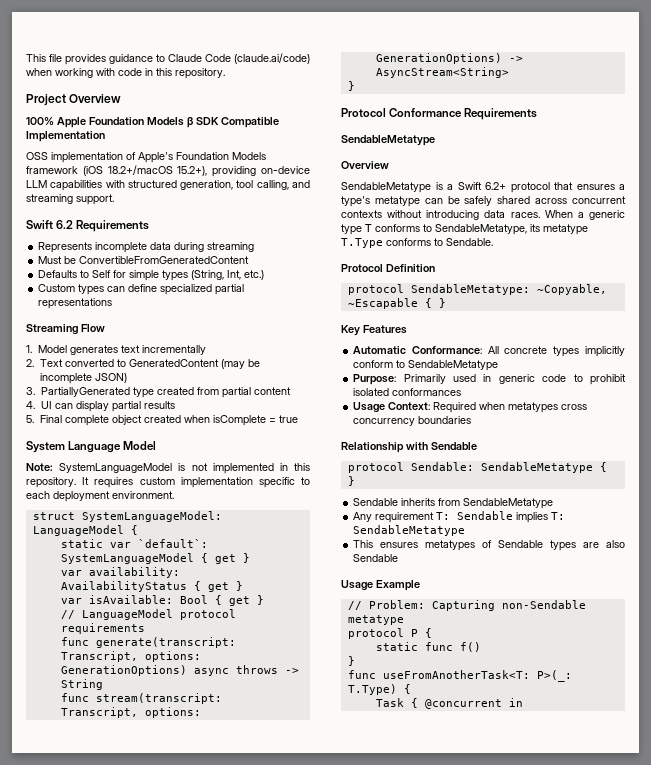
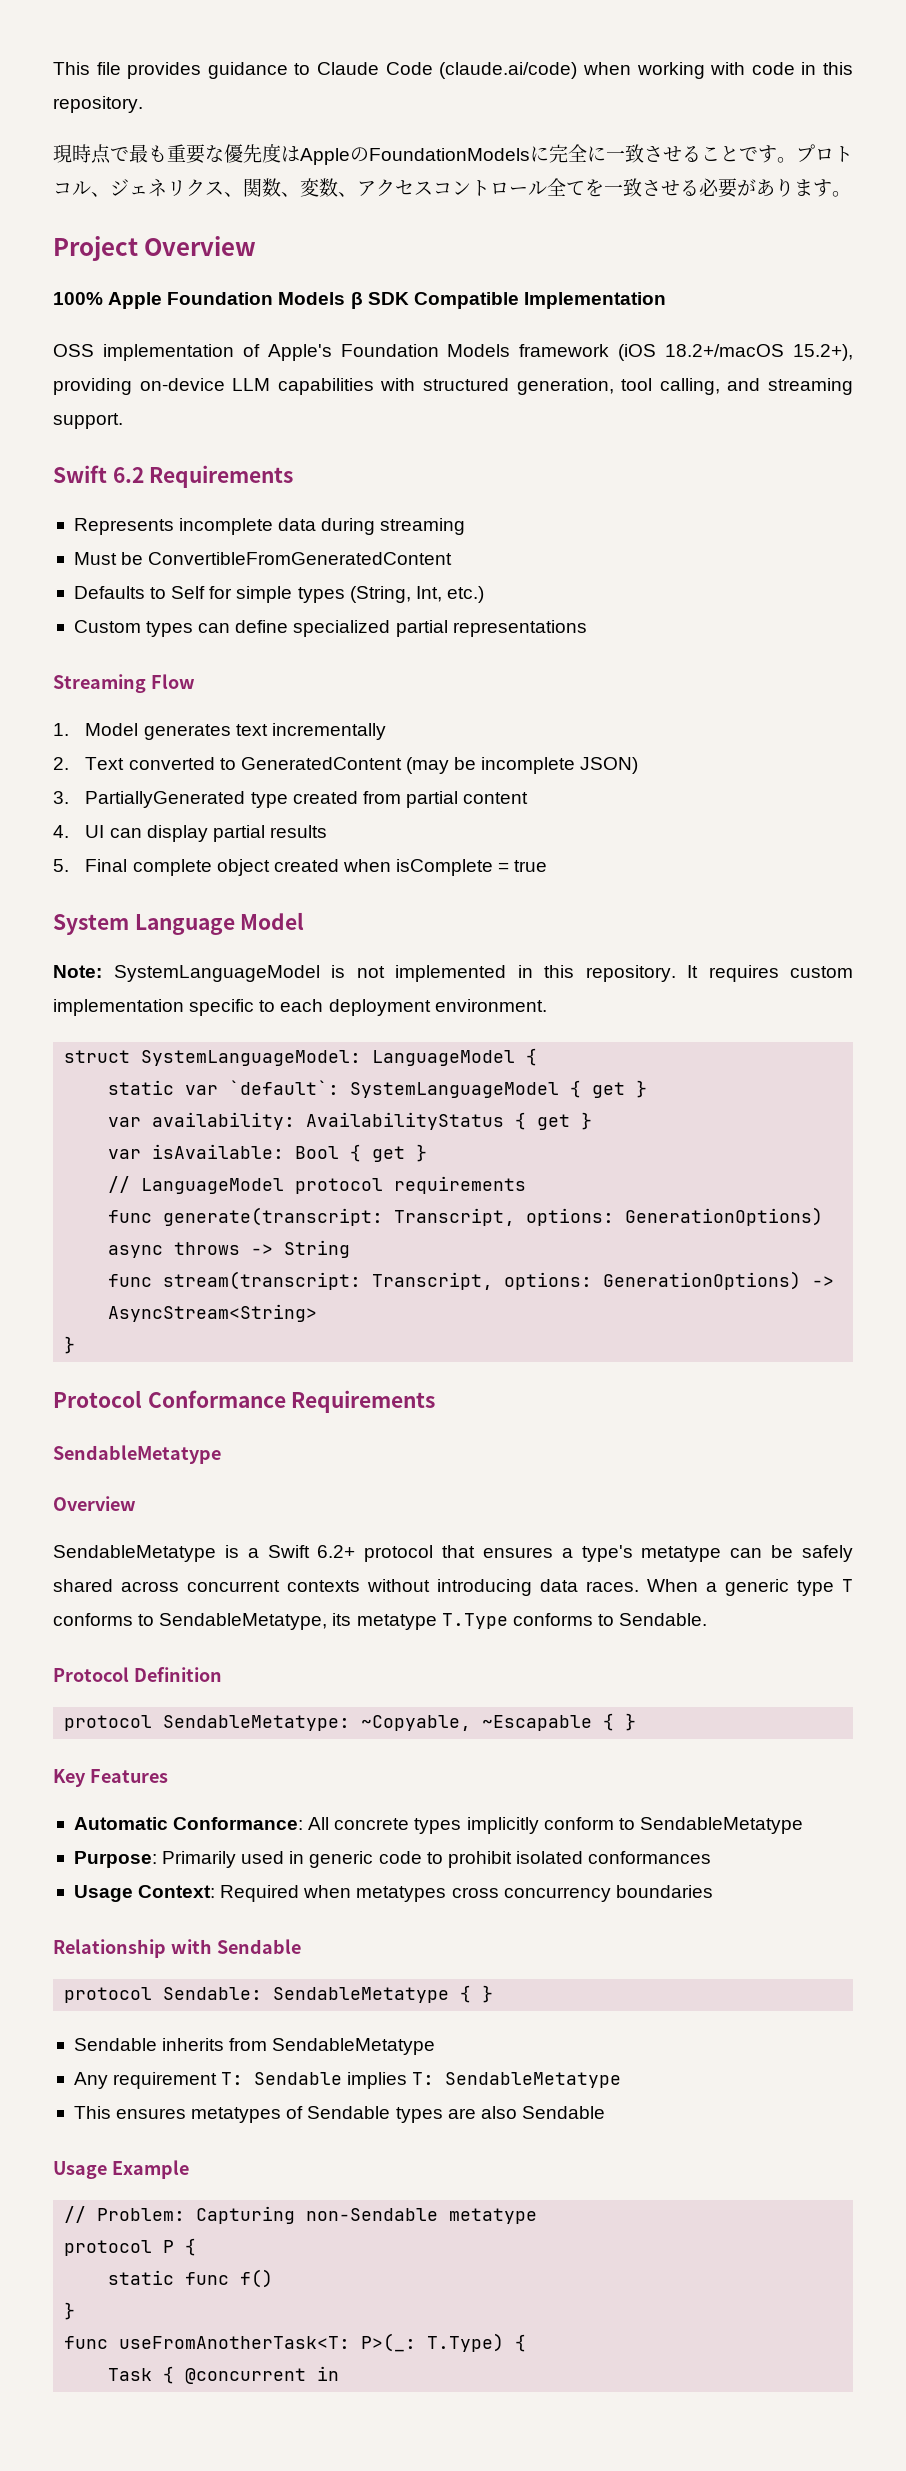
(225, 73) none -> [53,144,853,165] [53,178,851,198] // 現時点で最も重要な優先度はAppleのFoundationModelsに完全に一致させることです。プロトコル、ジェネリクス、関数、変数、アクセスコントロール全てを一致させる必要があります。

